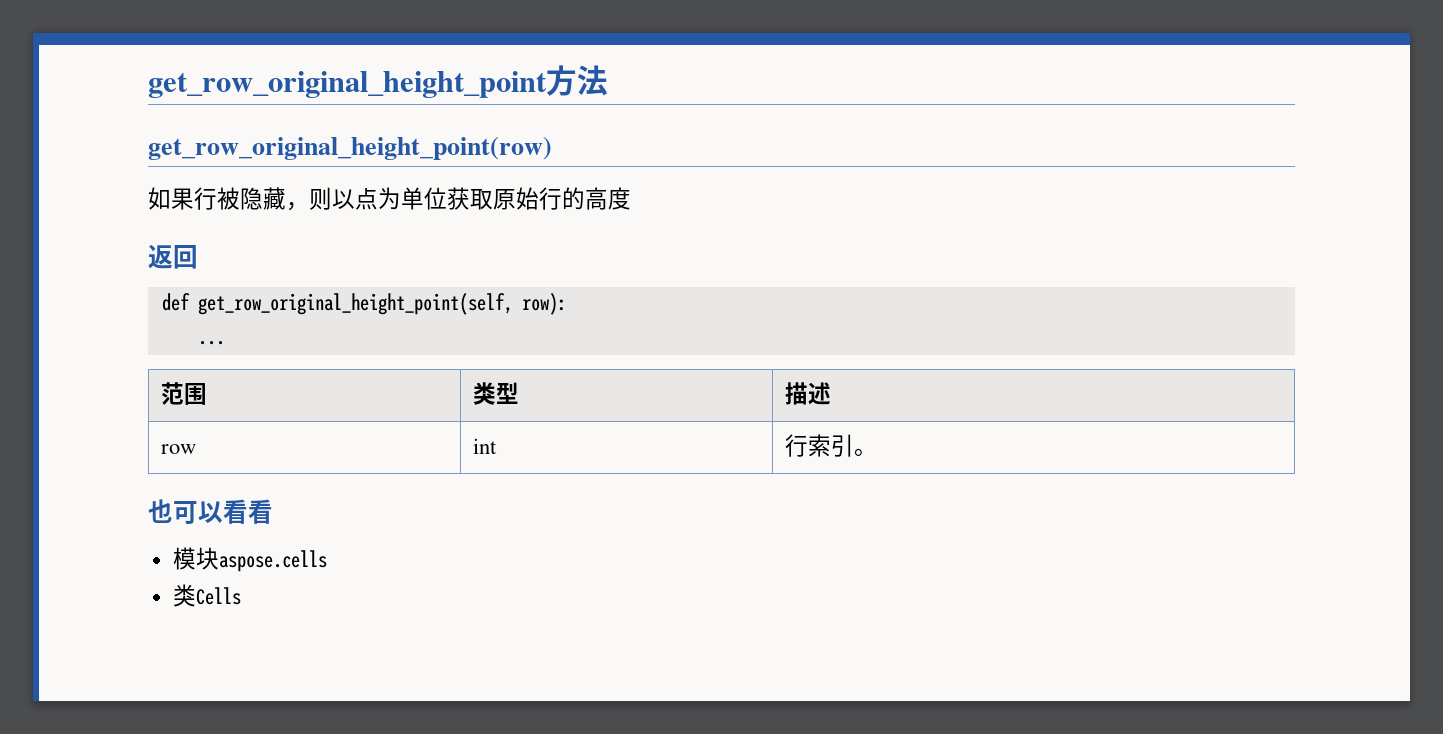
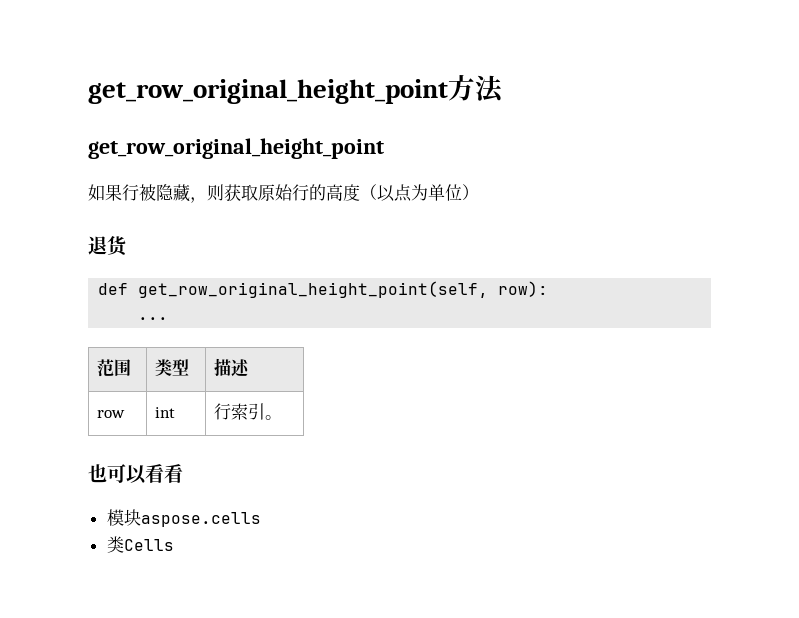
[148,137,552,160] get_row_original_height_point(row) -> [88,138,384,159] get_row_original_height_point
[332,187,447,210] 以点为单位 -> (224, 192) none
[148,244,198,269] // 返回 -> [360,184,479,202] [88,236,129,256] （以点为单位） // 退货

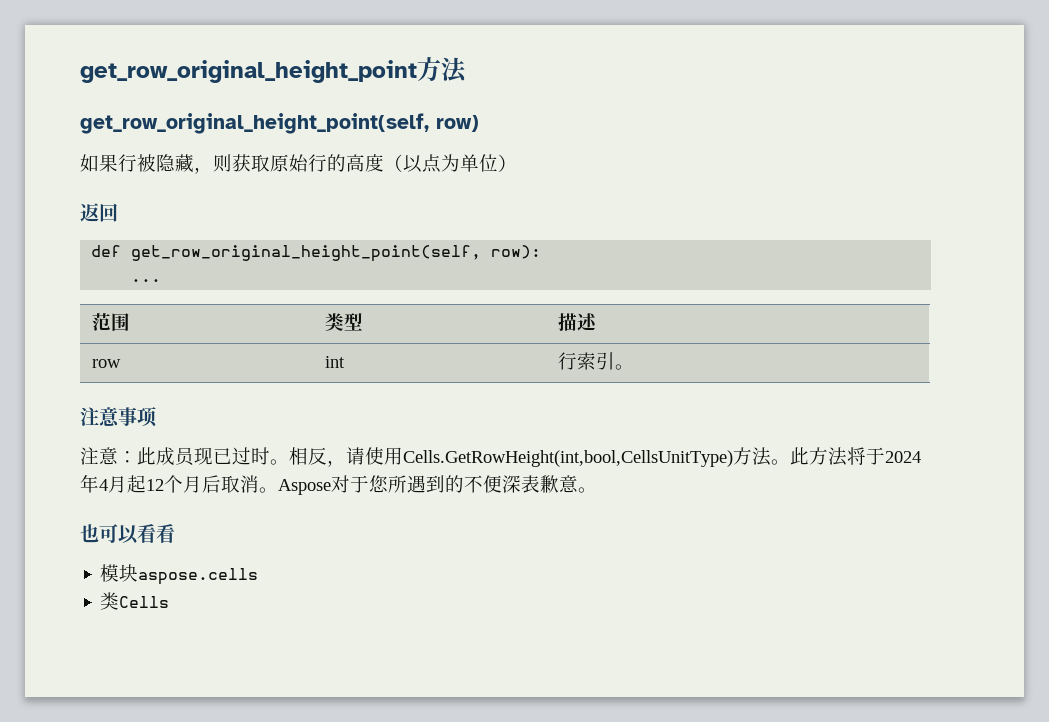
[88,138,384,159] get_row_original_height_point -> [80,113,479,134] get_row_original_height_point(self, row)
[88,236,129,256] 退货 -> [80,203,118,222] 返回
(282, 417) none -> [80,407,157,427] [80,447,921,467] [80,474,597,495] // 注意事项 // 注意：此成员现已过时。相反，请使用Cells.GetRowHeight(int,bool,CellsUnitType)方法。此方法将于2024年4月起12个月后取消。Aspose对于您所遇到的不便深表歉意。

